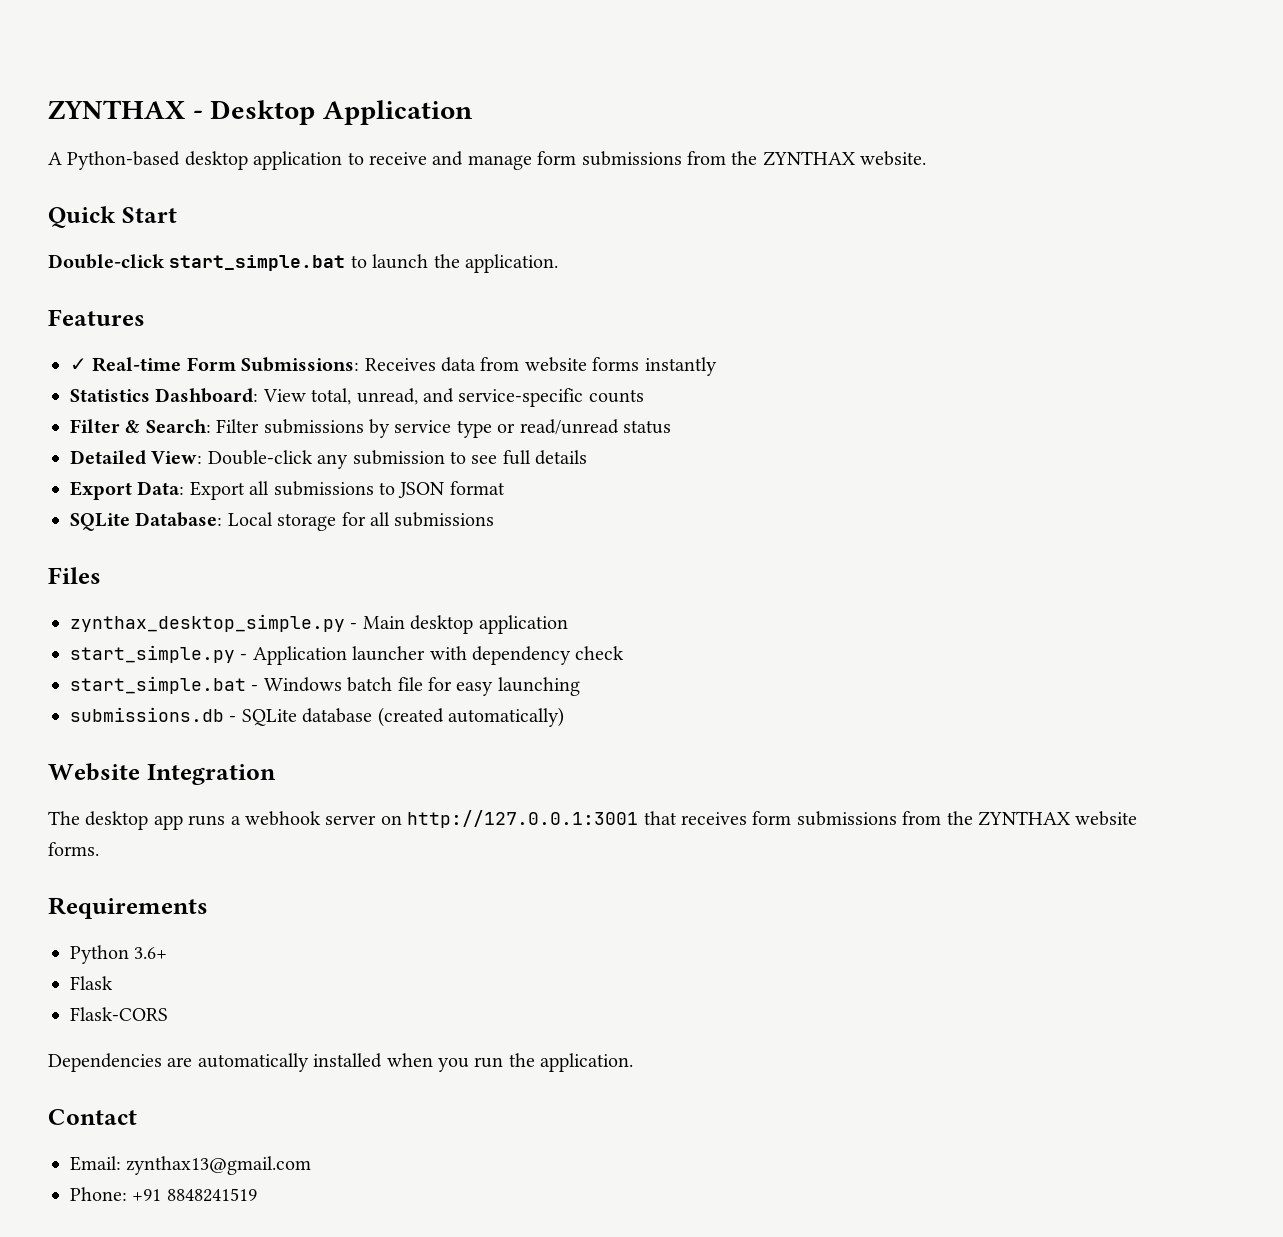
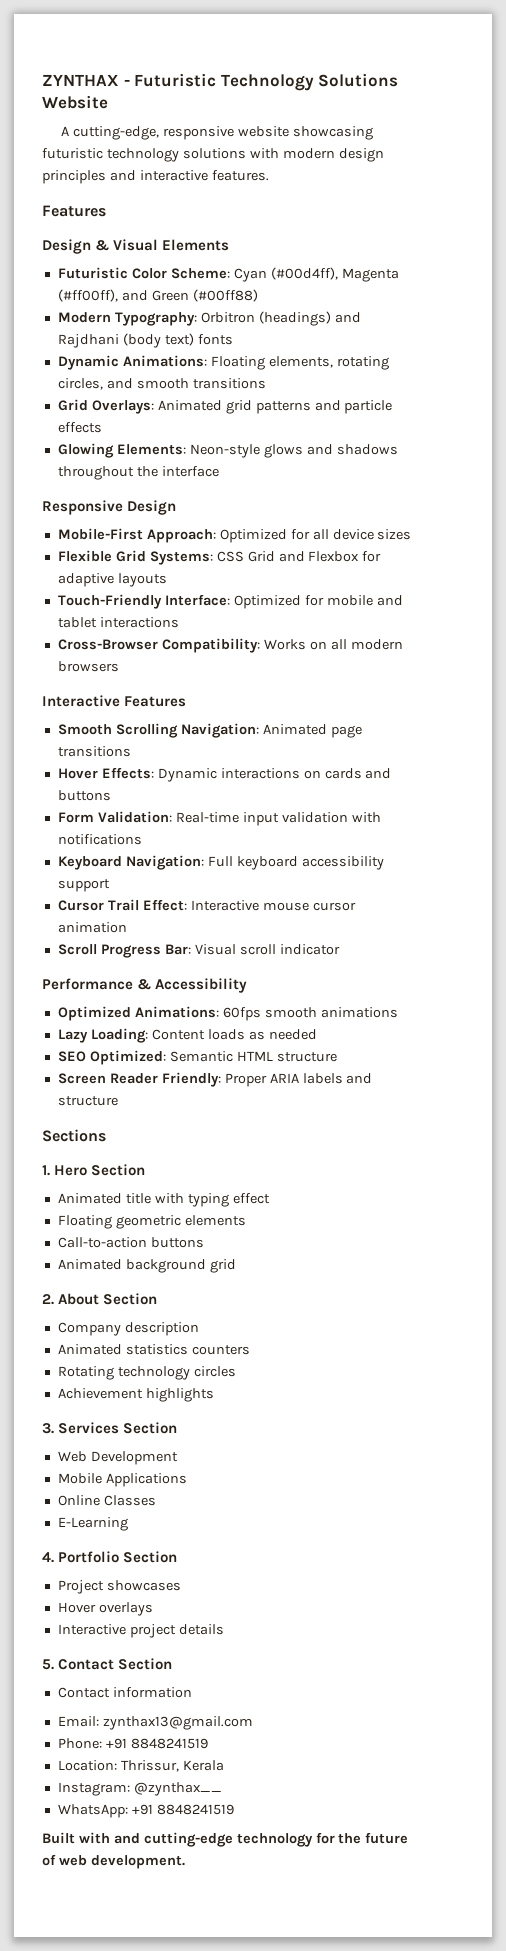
[210,100,473,125] [48,151,927,170] [48,206,177,228] [48,254,558,273] [48,309,145,326] [70,357,717,376] [70,388,644,407] [70,419,671,438] [70,450,588,469] [70,481,505,500] [70,512,495,531] [48,567,101,584] [70,614,568,634] [70,645,625,665] [70,676,580,696] [70,707,564,727] [48,763,276,785] [48,810,1138,830] [48,842,99,856] [48,897,208,919] [70,945,168,964] [70,976,113,990] [70,1007,168,1021] [48,1053,634,1072] [48,1109,137,1125] Desktop Application // A Python-based desktop application to receive and manage form submissions from the ZYNTHAX website. // Quick Start // Double-click start_simple.bat to launch the application. // Features // ✓ Real-time Form Submissions: Receives data from website forms instantly // Statistics Dashboard: View total, unread, and service-specific counts // Filter & Search: Filter submissions by service type or read/unread status // Detailed View: Double-click any submission to see full details // Export Data: Export all submissions to JSON format // SQLite Database: Local storage for all submissions // Files // zynthax_desktop_simple.py - Main desktop application // start_simple.py - Application launcher with dependency check // start_simple.bat - Windows batch file for easy launching // submissions.db - SQLite database (created automatically) // Website Integration // The desktop app runs a webhook server on http://127.0.0.1:3001 that receives form submissions from the ZYNTHAX website forms. // Requirements // Python 3.6+ // Flask // Flask-CORS // Dependencies are automatically installed when you run the application. // Contact -> [134,73,399,91] [42,95,108,109] [61,126,373,140] [42,148,384,162] [42,170,269,184] [42,205,106,217] [42,239,230,254] [57,267,399,282] [57,289,258,302] [57,311,361,326] [57,333,233,348] [57,355,389,370] [57,378,266,390] [57,399,393,414] [57,422,102,433] [57,443,398,458] [57,466,219,480] [42,500,177,515] [57,528,412,543] [57,550,382,565] [57,573,167,587] [57,594,403,609] [57,617,179,628] [57,638,403,653] [57,661,119,672] [42,695,187,707] [57,723,362,738] [57,746,131,757] [57,767,392,782] [57,790,111,801] [57,811,381,826] [57,834,142,845] [57,855,384,870] [57,879,110,892] [57,899,356,911] [57,922,127,933] [57,944,340,958] [42,978,248,993] [57,1006,398,1021] [57,1028,317,1043] [57,1050,337,1065] [57,1072,373,1087] [57,1096,118,1106] [42,1129,106,1142] [42,1164,146,1176] [57,1193,270,1207] [57,1215,246,1229] [57,1237,204,1248] [57,1259,236,1273] [42,1293,158,1305] [57,1322,199,1336] [57,1344,250,1355] [57,1366,236,1380] [57,1388,214,1402] [42,1422,178,1434] [57,1451,178,1465] [57,1473,187,1487] [57,1495,156,1506] [57,1517,128,1531] [42,1551,178,1563] [57,1580,181,1594] [57,1602,153,1616] [57,1624,224,1638] [42,1658,173,1670] [57,1687,192,1698] Futuristic Technology Solutions Website // A cutting-edge, responsive website showcasing futuristic technology solutions with modern design principles and interactive features. // Features // Design & Visual Elements // Futuristic Color Scheme: Cyan (#00d4ff), Magenta (#ff00ff), and Green (#00ff88) // Modern Typography: Orbitron (headings) and Rajdhani (body text) fonts // Dynamic Animations: Floating elements, rotating circles, and smooth transitions // Grid Overlays: Animated grid patterns and particle effects // Glowing Elements: Neon-style glows and shadows throughout the interface // Responsive Design // Mobile-First Approach: Optimized for all device sizes // Flexible Grid Systems: CSS Grid and Flexbox for adaptive layouts // Touch-Friendly Interface: Optimized for mobile and tablet interactions // Cross-Browser Compatibility: Works on all modern browsers // Interactive Features // Smooth Scrolling Navigation: Animated page transitions // Hover Effects: Dynamic interactions on cards and buttons // Form Validation: Real-time input validation with notifications // Keyboard Navigation: Full keyboard accessibility support // Cursor Trail Effect: Interactive mouse cursor animation // Scroll Progress Bar: Visual scroll indicator // Performance & Accessibility // Optimized Animations: 60fps smooth animations // Lazy Loading: Content loads as needed // SEO Optimized: Semantic HTML structure // Screen Reader Friendly: Proper ARIA labels and structure // Sections // 1. Hero Section // Animated title with typing effect // Floating geometric elements // Call-to-action buttons // Animated background grid // 2. About Section // Company description // Animated statistics counters // Rotating technology circles // Achievement highlights // 3. Services Section // Web Development // Mobile Applications // Online Classes // E-Learning // 4. Portfolio Section // Project showcases // Hover overlays // Interactive project details // 5. Contact Section // Contact information
(257, 1195) none -> [57,1760,224,1772] [57,1782,222,1796] [57,1804,234,1818] [42,1832,409,1847] [42,1854,185,1869] // Location: Thrissur, Kerala // Instagram: @zynthax__ // WhatsApp: +91 8848241519 // Built with and cutting-edge technology for the future of web development.

